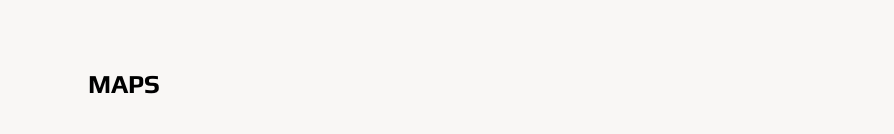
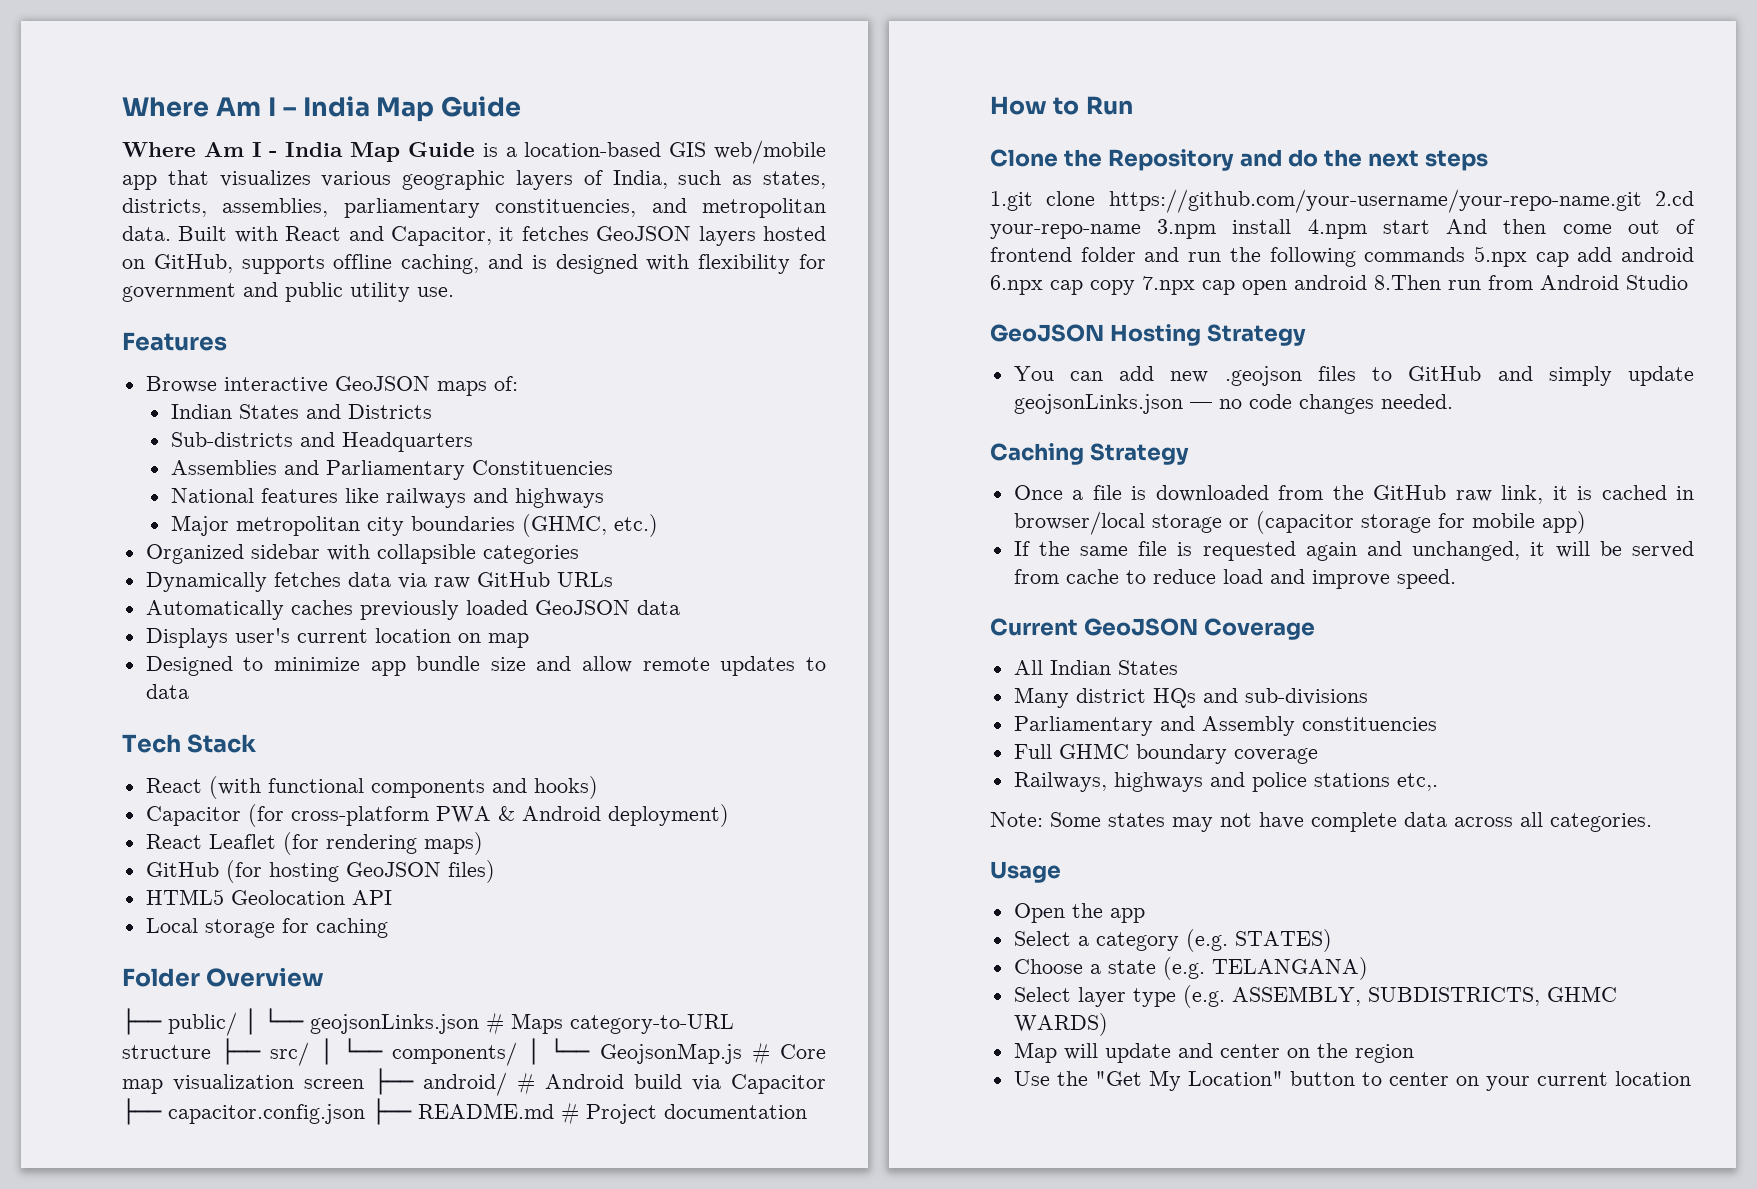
[88,75,160,94] MAPS -> [122,96,522,122] [122,140,826,164] [122,170,826,190] [122,198,826,218] [122,226,826,246] [122,254,826,274] [122,282,454,302] [122,332,227,351] [145,376,518,396] [170,404,432,419] [170,432,473,452] [170,460,613,480] [170,488,604,508] [170,514,658,537] [145,544,579,564] [145,572,613,592] [145,600,680,620] [145,628,529,648] [145,656,826,676] [145,684,189,699] [122,734,257,753] [145,776,598,799] [145,804,729,827] [145,832,483,855] [145,860,495,883] [145,889,392,905] [145,918,388,938] [122,967,325,987] [122,1008,734,1036] [122,1038,826,1066] [122,1068,826,1096] [122,1098,807,1125] [990,96,1133,115] [990,149,1488,171] [990,189,1694,213] [990,219,1695,239] [990,246,1694,267] [990,275,1688,295] [990,324,1306,346] [1013,366,1694,386] [1013,394,1453,414] [990,443,1189,465] [1013,485,1695,504] [1013,511,1586,535] [1013,541,1694,561] [1013,569,1456,589] [990,618,1315,640] [1013,660,1178,675] [1013,687,1368,708] [1013,716,1437,736] [1013,743,1318,764] [1013,772,1438,792] [990,812,1652,832] [990,861,1061,883] [1013,903,1145,923] [1013,929,1332,952] [1013,957,1368,980] [1013,985,1617,1008] [1013,1013,1108,1036] [1013,1042,1414,1063] [1013,1070,1691,1091] Where Am I – India Map Guide // Where Am I - India Map Guide is a location-based GIS web/mobile app that visualizes various geographic layers of India, such as states, districts, assemblies, parliamentary constituencies, and metropolitan data. Built with React and Capacitor, it fetches GeoJSON layers hosted on GitHub, supports offline caching, and is designed with flexibility for government and public utility use. // Features // Browse interactive GeoJSON maps of: // Indian States and Districts // Sub-districts and Headquarters // Assemblies and Parliamentary Constituencies // National features like railways and highways // Major metropolitan city boundaries (GHMC, etc.) // Organized sidebar with collapsible categories // Dynamically fetches data via raw GitHub URLs // Automatically caches previously loaded GeoJSON data // Displays user's current location on map // Designed to minimize app bundle size and allow remote updates to data // Tech Stack // React (with functional components and hooks) // Capacitor (for cross-platform PWA & Android deployment) // React Leaflet (for rendering maps) // GitHub (for hosting GeoJSON files) // HTML5 Geolocation API // Local storage for caching // Folder Overview // ├── public/ │ └── geojsonLinks.json # Maps category-to-URL structure ├── src/ │ └── components/ │ └── GeojsonMap.js # Core map visualization screen ├── android/ # Android build via Capacitor ├── capacitor.config.json ├── README.md # Project documentation // How to Run // Clone the Repository and do the next steps // 1.git clone https://github.com/your-username/your-repo-name.git 2.cd your-repo-name 3.npm install 4.npm start And then come out of frontend folder and run the following commands 5.npx cap add android 6.npx cap copy 7.npx cap open android 8.Then run from Android Studio // GeoJSON Hosting Strategy // You can add new .geojson files to GitHub and simply update geojsonLinks.json — no code changes needed. // Caching Strategy // Once a file is downloaded from the GitHub raw link, it is cached in browser/local storage or (capacitor storage for mobile app) // If the same file is requested again and unchanged, it will be served from cache to reduce load and improve speed. // Current GeoJSON Coverage // All Indian States // Many district HQs and sub-divisions // Parliamentary and Assembly constituencies // Full GHMC boundary coverage // Railways, highways and police stations etc,. // Note: Some states may not have complete data across all categories. // Usage // Open the app // Select a category (e.g. STATES) // Choose a state (e.g. TELANGANA) // Select layer type (e.g. ASSEMBLY, SUBDISTRICTS, GHMC WARDS) // Map will update and center on the region // Use the "Get My Location" button to center on your current location

